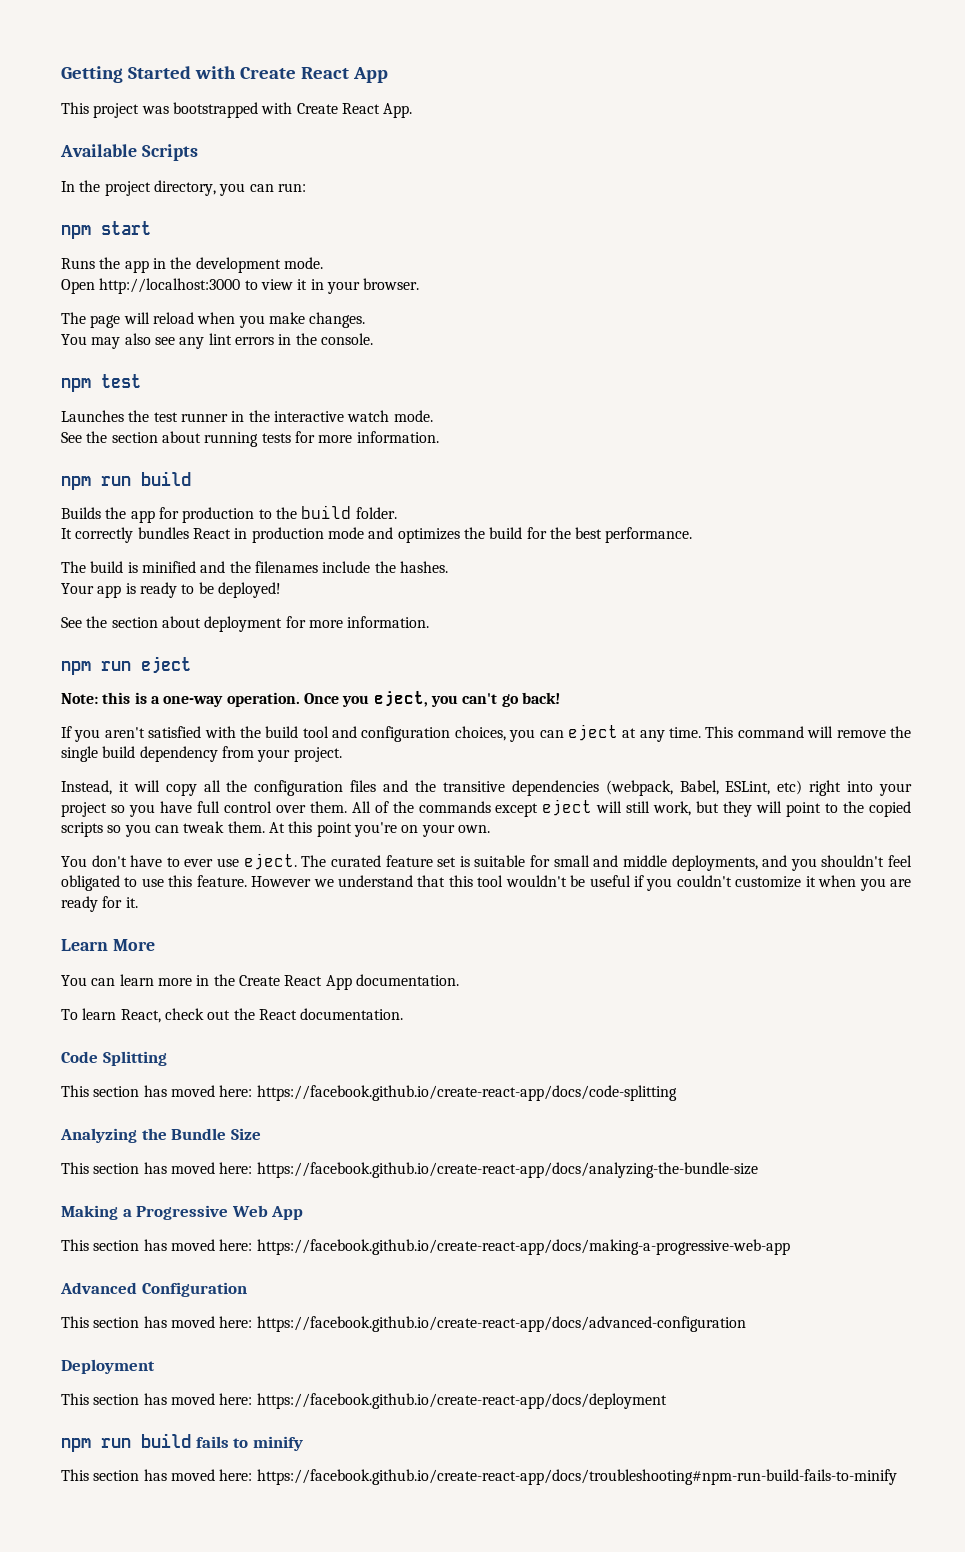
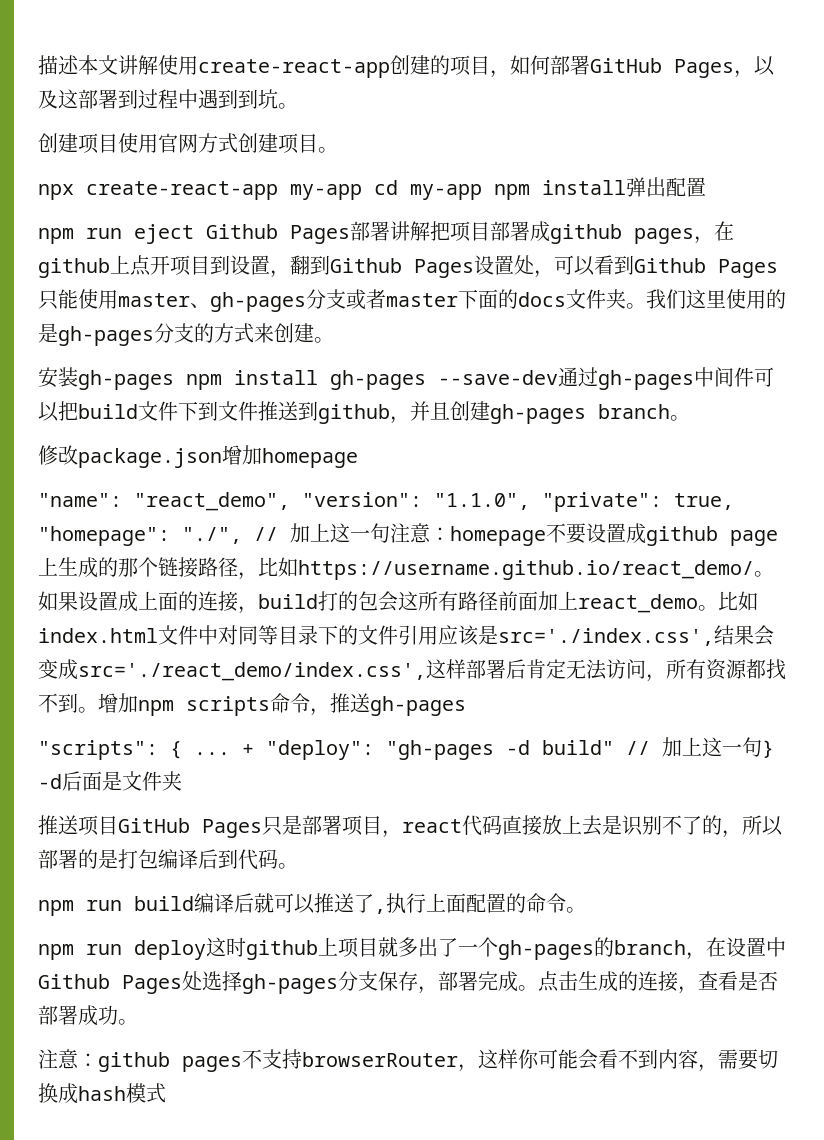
[61,66,388,83] [61,102,413,118] [60,144,198,161] [61,180,306,196] [61,221,151,239] [61,257,323,273] [61,278,420,294] [61,312,366,328] [61,333,373,349] [61,374,141,392] [61,410,433,422] [61,431,439,447] [61,471,191,490] [61,505,397,523] [61,527,693,543] [61,561,448,573] [61,582,281,598] [61,616,430,632] [61,656,191,675] [61,691,560,707] [61,724,912,742] [61,746,342,762] [61,780,913,796] [61,799,911,817] [61,821,490,837] [61,853,912,871] [61,875,912,891] [61,896,138,912] [61,939,155,951] [61,974,459,990] [61,1008,404,1023] [61,1051,167,1066] [61,1085,677,1101] [60,1128,261,1143] [61,1162,758,1178] [61,1205,304,1220] [61,1239,790,1255] [60,1282,247,1297] [61,1316,746,1332] [61,1359,155,1374] [61,1393,667,1409] [61,1433,303,1452] [61,1469,897,1485] Getting Started with Create React App // This project was bootstrapped with Create React App. // Available Scripts // In the project directory, you can run: // npm start // Runs the app in the development mode. // Open http://localhost:3000 to view it in your browser. // The page will reload when you make changes. // You may also see any lint errors in the console. // npm test // Launches the test runner in the interactive watch mode. // See the section about running tests for more information. // npm run build // Builds the app for production to the build folder. // It correctly bundles React in production mode and optimizes the build for the best performance. // The build is minified and the filenames include the hashes. // Your app is ready to be deployed! // See the section about deployment for more information. // npm run eject // Note: this is a one-way operation. Once you eject, you can't go back! // If you aren't satisfied with the build tool and configuration choices, you can eject at any time. This command will remove the single build dependency from your project. // Instead, it will copy all the configuration files and the transitive dependencies (webpack, Babel, ESLint, etc) right into your project so you have full control over them. All of the commands except eject will still work, but they will point to the copied scripts so you can tweak them. At this point you're on your own. // You don't have to ever use eject. The curated feature set is suitable for small and middle deployments, and you shouldn't feel obligated to use this feature. However we understand that this tool wouldn't be useful if you couldn't customize it when you are ready for it. // Learn More // You can learn more in the Create React App documentation. // To learn React, check out the React documentation. // Code Splitting // This section has moved here: https://facebook.github.io/create-react-app/docs/code-splitting // Analyzing the Bundle Size // This section has moved here: https://facebook.github.io/create-react-app/docs/analyzing-the-bundle-size // Making a Progressive Web App // This section has moved here: https://facebook.github.io/create-react-app/docs/making-a-progressive-web-app // Advanced Configuration // This section has moved here: https://facebook.github.io/create-react-app/docs/advanced-configuration // Deployment // This section has moved here: https://facebook.github.io/create-react-app/docs/deployment // npm run build fails to minify // This section has moved here: https://facebook.github.io/create-react-app/docs/troubleshooting#npm-run-build-fails-to-minify -> [38,55,775,78] [38,89,298,109] [38,133,338,154] [38,177,706,200] [38,221,734,244] [38,255,778,278] [38,289,786,312] [38,323,334,346] [38,367,774,390] [38,401,690,424] [38,445,358,468] [38,492,734,512] [38,523,778,546] [38,557,774,580] [38,591,758,614] [38,625,774,646] [38,659,786,682] [38,693,466,716] [38,737,774,760] [38,771,182,791] [38,815,783,838] [38,849,298,870] [38,893,586,916] [38,937,786,960] [38,971,778,994] [38,1005,138,1026] [38,1049,778,1072] [38,1083,166,1104] 描述本文讲解使用create-react-app创建的项目，如何部署GitHub Pages，以及这部署到过程中遇到到坑。 // 创建项目使用官网方式创建项目。 // npx create-react-app my-app cd my-app npm install弹出配置 // npm run eject Github Pages部署讲解把项目部署成github pages，在github上点开项目到设置，翻到Github Pages设置处，可以看到Github Pages只能使用master、gh-pages分支或者master下面的docs文件夹。我们这里使用的是gh-pages分支的方式来创建。 // 安装gh-pages npm install gh-pages --save-dev通过gh-pages中间件可以把build文件下到文件推送到github，并且创建gh-pages branch。 // 修改package.json增加homepage // "name": "react_demo", "version": "1.1.0", "private": true, "homepage": "./", // 加上这一句注意：homepage不要设置成github page上生成的那个链接路径，比如https://username.github.io/react_demo/。如果设置成上面的连接，build打的包会这所有路径前面加上react_demo。比如index.html文件中对同等目录下的文件引用应该是src='./index.css',结果会变成src='./react_demo/index.css',这样部署后肯定无法访问，所有资源都找不到。增加npm scripts命令，推送gh-pages // "scripts": { ... + "deploy": "gh-pages -d build" // 加上这一句} -d后面是文件夹 // 推送项目GitHub Pages只是部署项目，react代码直接放上去是识别不了的，所以部署的是打包编译后到代码。 // npm run build编译后就可以推送了,执行上面配置的命令。 // npm run deploy这时github上项目就多出了一个gh-pages的branch，在设置中Github Pages处选择gh-pages分支保存，部署完成。点击生成的连接，查看是否部署成功。 // 注意：github pages不支持browserRouter，这样你可能会看不到内容，需要切换成hash模式

